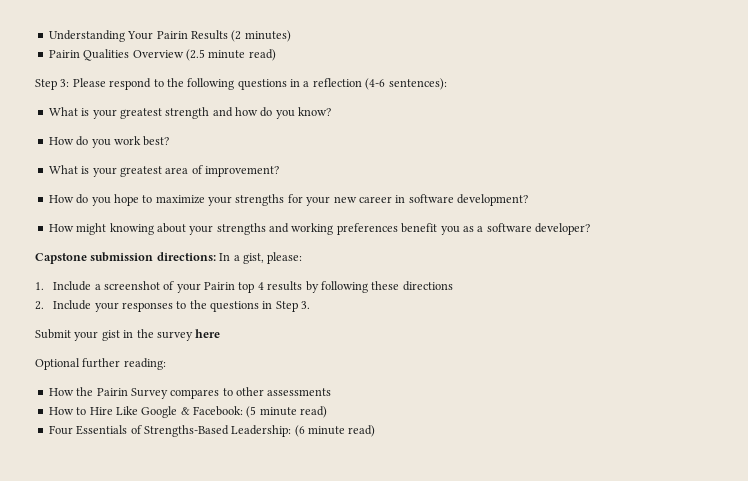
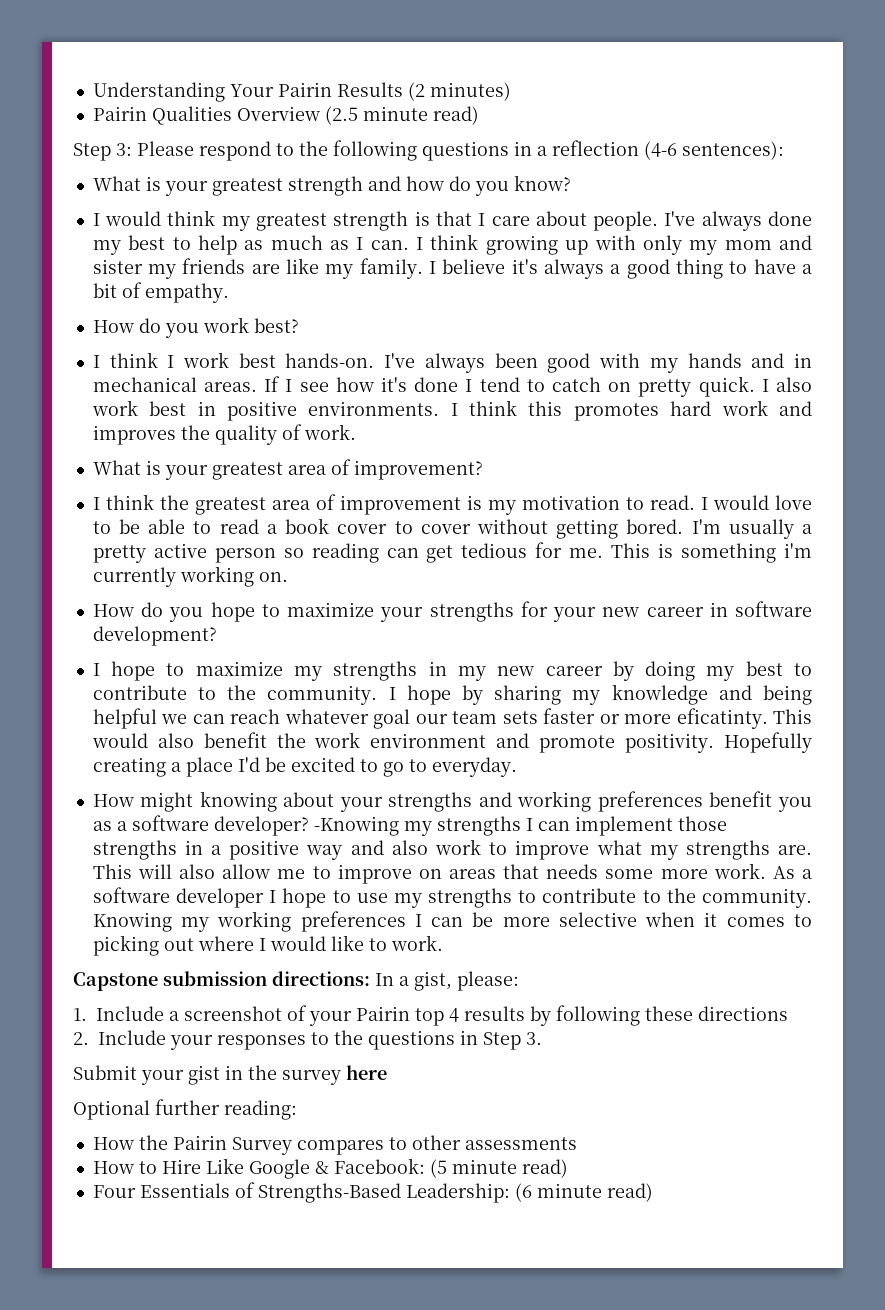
(332, 111) none -> [92,210,812,231] [92,234,813,255] [92,258,813,279] [92,282,229,303] // I would think my greatest strength is that I care about people. I've always done my best to help as much as I can. I think growing up with only my mom and sister my friends are like my family. I believe it's always a good thing to have a bit of empathy.
(170, 141) none -> [92,352,812,373] [92,376,813,397] [91,400,812,421] [92,424,356,445] // I think I work best hands-on. I've always been good with my hands and in mechanical areas. If I see how it's done I tend to catch on pretty quick. I also work best in positive environments. I think this promotes hard work and improves the quality of work.
(279, 171) none -> [92,494,813,515] [92,518,812,539] [92,542,812,563] [92,566,288,587] // I think the greatest area of improvement is my motivation to read. I would love to be able to read a book cover to cover without getting bored. I'm usually a pretty active person so reading can get tedious for me. This is something i'm currently working on.
(528, 200) none -> [92,661,812,681] [92,684,812,705] [92,708,812,729] [91,732,812,753] [92,757,517,777] // I hope to maximize my strengths in my new career by doing my best to contribute to the community. I hope by sharing my knowledge and being helpful we can reach whatever goal our team sets faster or more eficatinty. This would also benefit the work environment and promote positivity. Hopefully creating a place I'd be excited to go to everyday.
(590, 229) none -> [313,816,727,836] [92,839,812,860] [92,863,812,884] [92,887,813,908] [92,911,812,932] [92,935,443,956] -Knowing my strengths I can implement those strengths in a positive way and also work to improve what my strengths are. This will also allow me to improve on areas that needs some more work. As a software developer I hope to use my strengths to contribute to the community. Knowing my working preferences I can be more selective when it comes to picking out where I would like to work.

